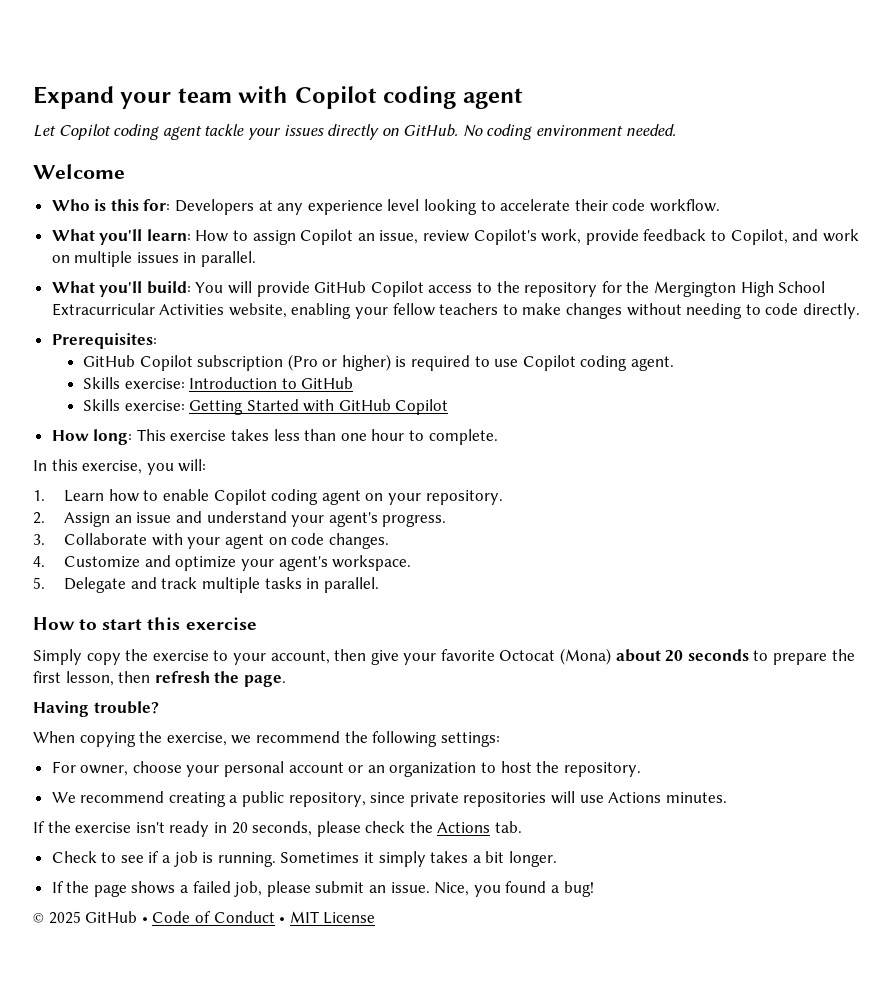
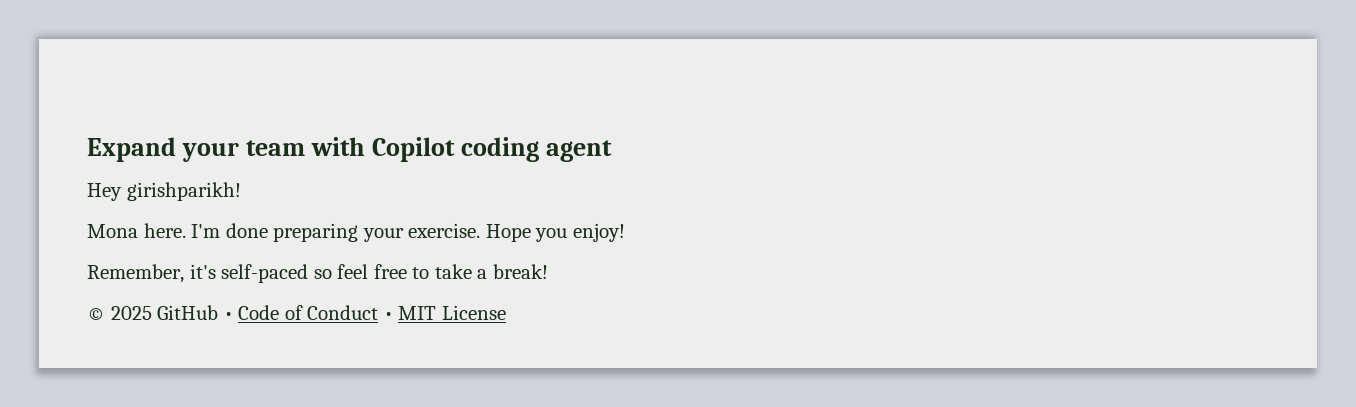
[33,124,676,140] [33,164,125,179] [51,199,720,215] [51,229,859,245] [51,251,257,267] [51,281,826,297] [51,303,860,319] [51,333,157,349] [82,354,675,371] [82,377,354,389] [82,399,449,415] [51,429,498,445] [33,459,207,475] [33,489,503,505] [33,511,447,527] [33,533,389,549] [33,555,412,571] [33,577,379,593] [33,617,257,630] [33,648,855,665] [33,671,286,687] [33,701,159,717] [33,731,500,747] [51,761,641,777] [51,791,727,807] [33,821,523,837] [51,851,557,867] [51,881,594,897] Let Copilot coding agent tackle your issues directly on GitHub. No coding environment needed. // Welcome // Who is this for: Developers at any experience level looking to accelerate their code workflow. // What you'll learn: How to assign Copilot an issue, review Copilot's work, provide feedback to Copilot, and work on multiple issues in parallel. // What you'll build: You will provide GitHub Copilot access to the repository for the Mergington High School Extracurricular Activities website, enabling your fellow teachers to make changes without needing to code directly. // Prerequisites: // GitHub Copilot subscription (Pro or higher) is required to use Copilot coding agent. // Skills exercise: Introduction to GitHub // Skills exercise: Getting Started with GitHub Copilot // How long: This exercise takes less than one hour to complete. // In this exercise, you will: // 1. Learn how to enable Copilot coding agent on your repository. // 2. Assign an issue and understand your agent's progress. // 3. Collaborate with your agent on code changes. // 4. Customize and optimize your agent's workspace. // 5. Delegate and track multiple tasks in parallel. // How to start this exercise // Simply copy the exercise to your account, then give your favorite Octocat (Mona) about 20 seconds to prepare the first lesson, then refresh the page. // Having trouble? // When copying the exercise, we recommend the following settings: // For owner, choose your personal account or an organization to host the repository. // We recommend creating a public repository, since private repositories will use Actions minutes. // If the exercise isn't ready in 20 seconds, please check the Actions tab. // Check to see if a job is running. Sometimes it simply takes a bit longer. // If the page shows a failed job, please submit an issue. Nice, you found a bug! -> [87,182,241,201] [87,223,625,242] [87,264,548,283] Hey girishparikh! // Mona here. I'm done preparing your exercise. Hope you enjoy! // Remember, it's self-paced so feel free to take a break!

